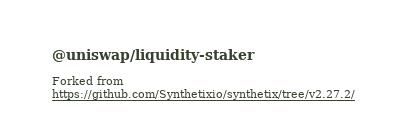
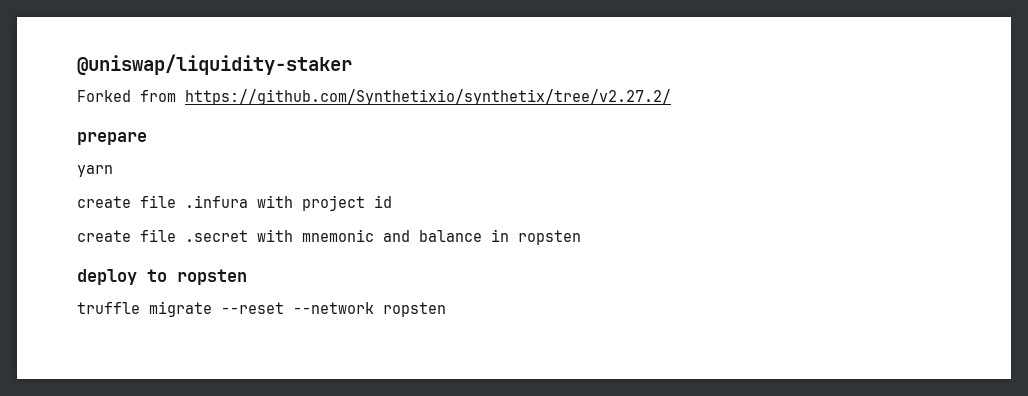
(355, 94) none -> [77,132,147,145] [77,165,113,177] [77,195,392,211] [77,229,581,245] [77,269,247,285] [77,301,446,317] // prepare // yarn // create file .infura with project id // create file .secret with mnemonic and balance in ropsten // deploy to ropsten // truffle migrate --reset --network ropsten

